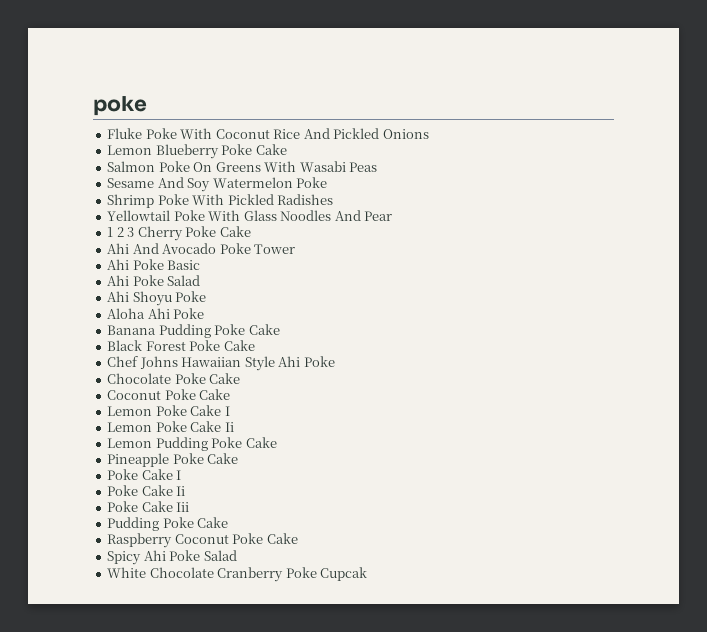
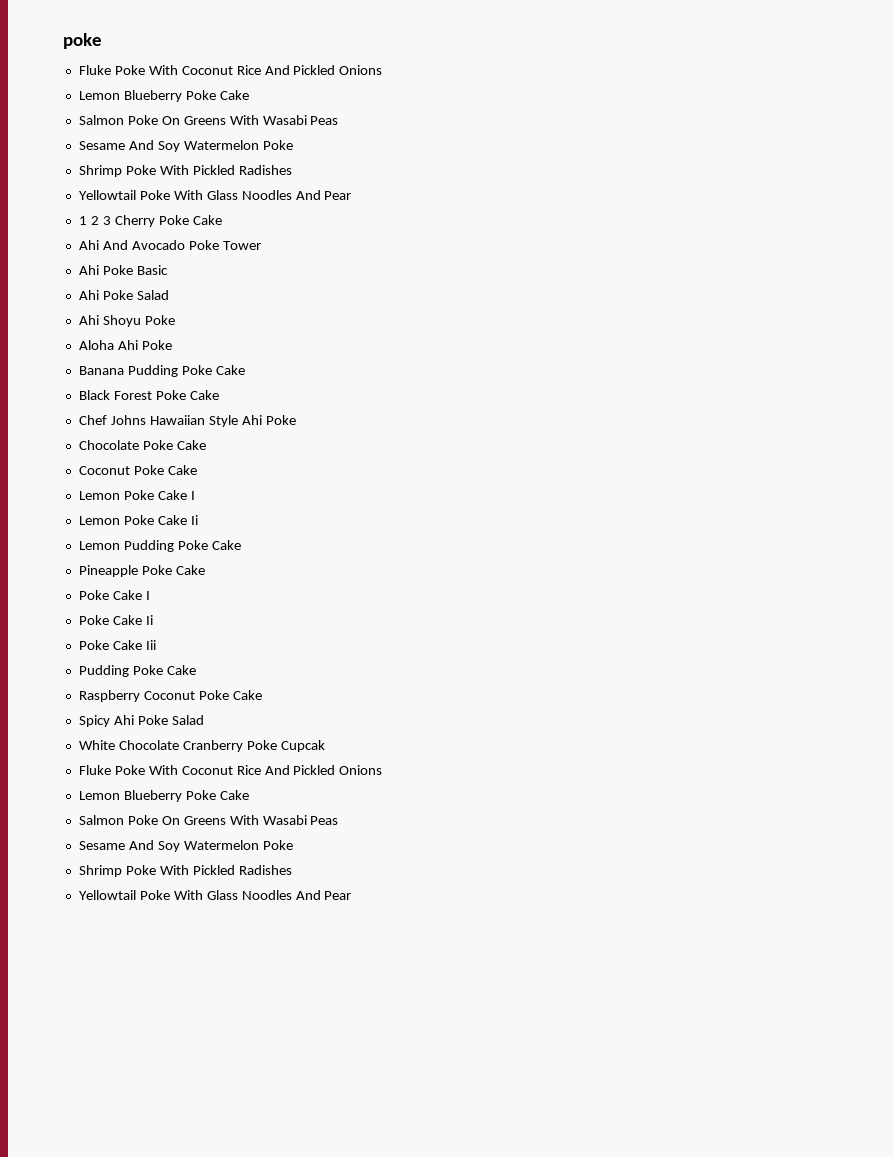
(368, 574) none -> [78,765,383,775] [78,790,249,802] [78,815,339,825] [78,840,293,852] [78,865,292,877] [78,890,352,900] // Fluke Poke With Coconut Rice And Pickled Onions // Lemon Blueberry Poke Cake // Salmon Poke On Greens With Wasabi Peas // Sesame And Soy Watermelon Poke // Shrimp Poke With Pickled Radishes // Yellowtail Poke With Glass Noodles And Pear

